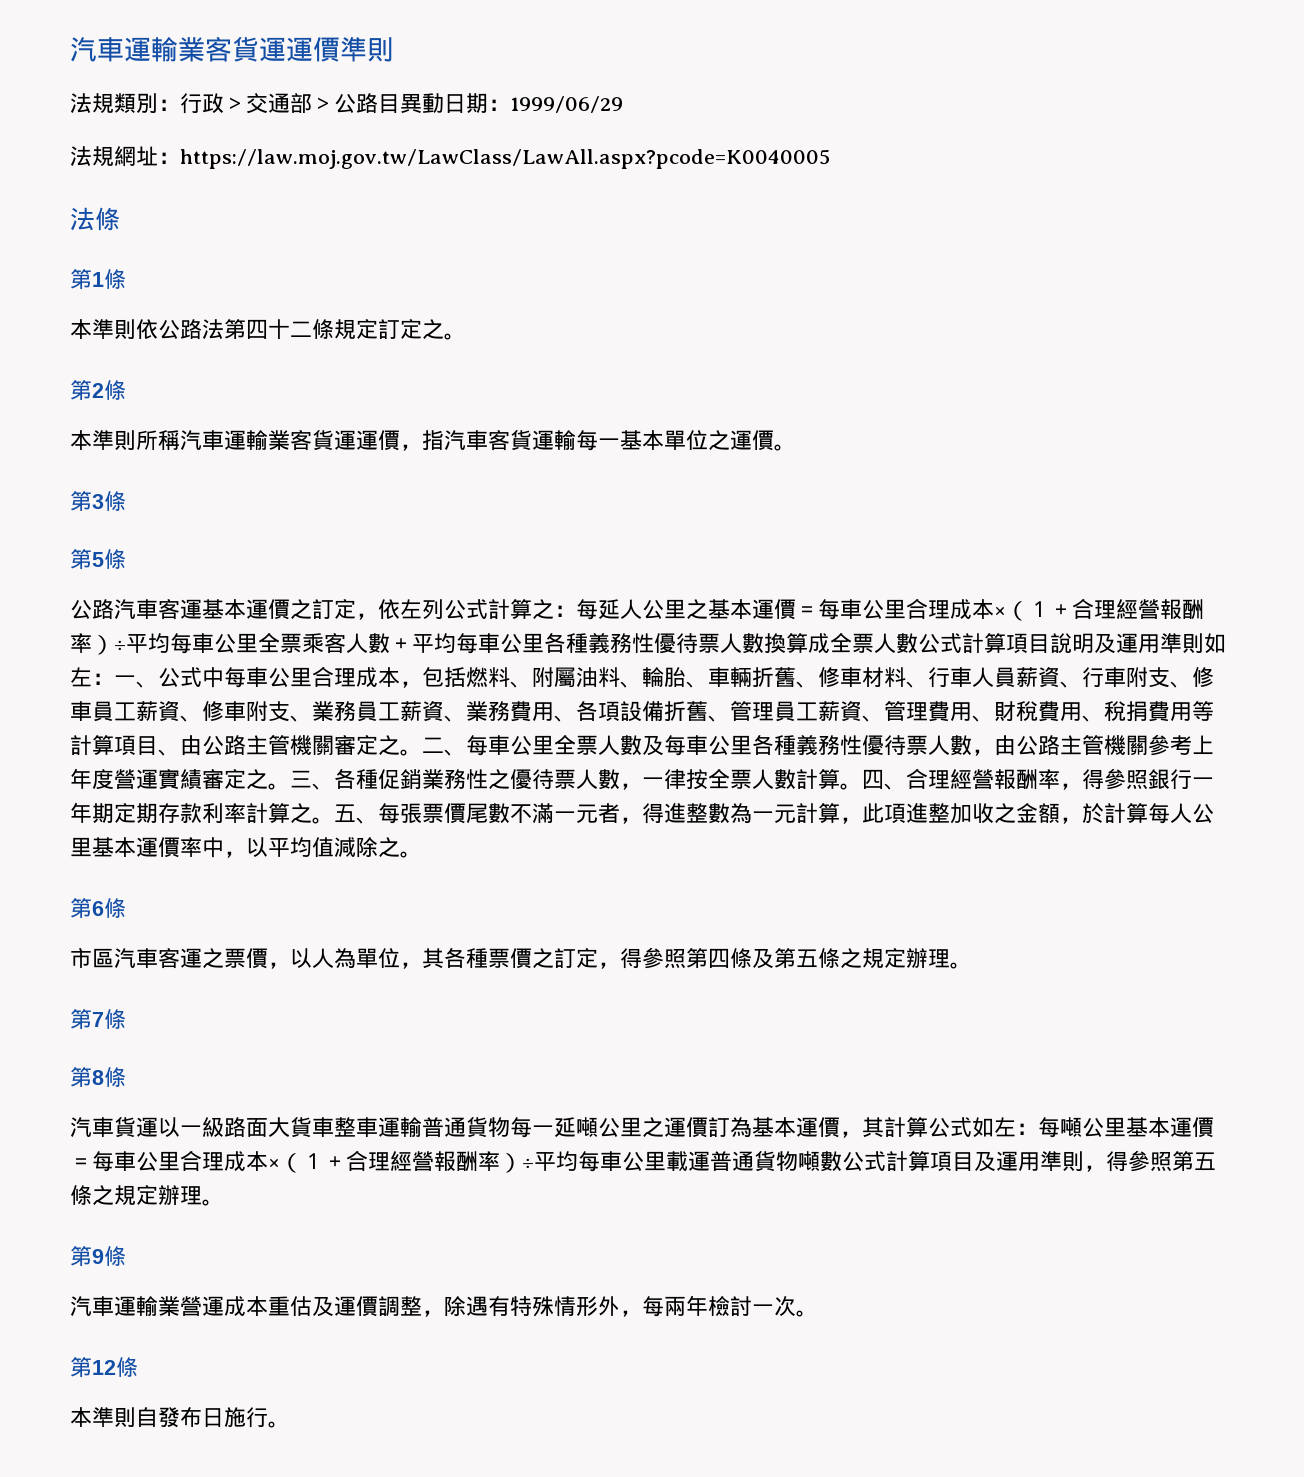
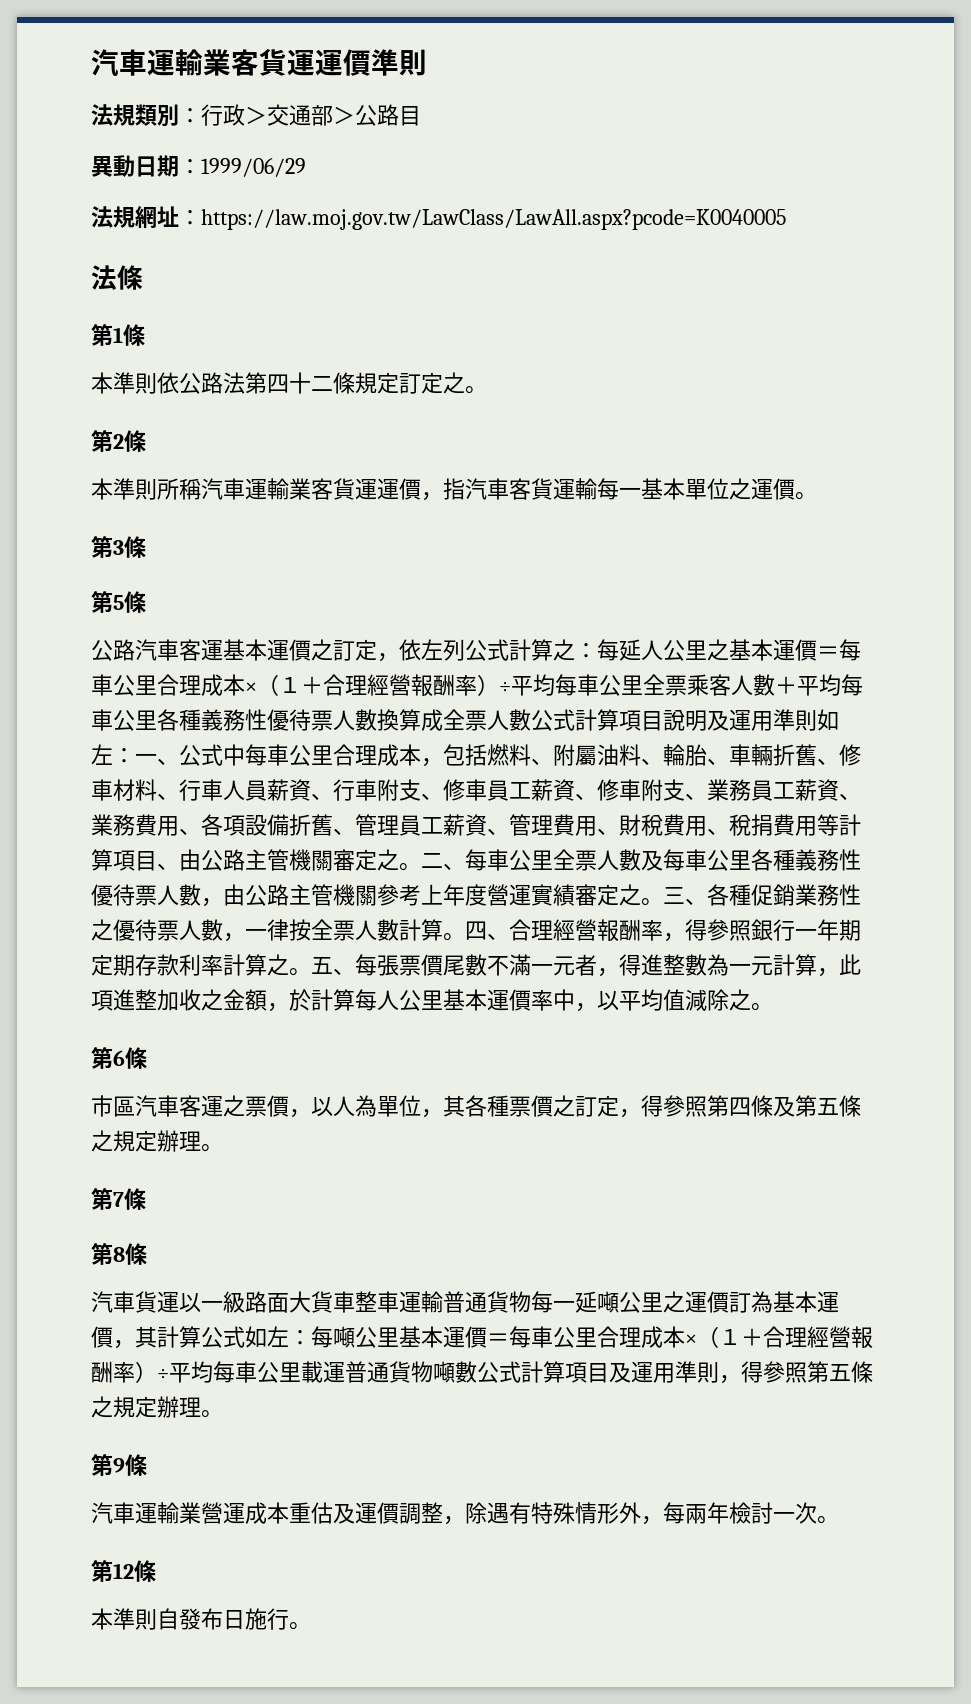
(400, 103) none -> (421, 116) //

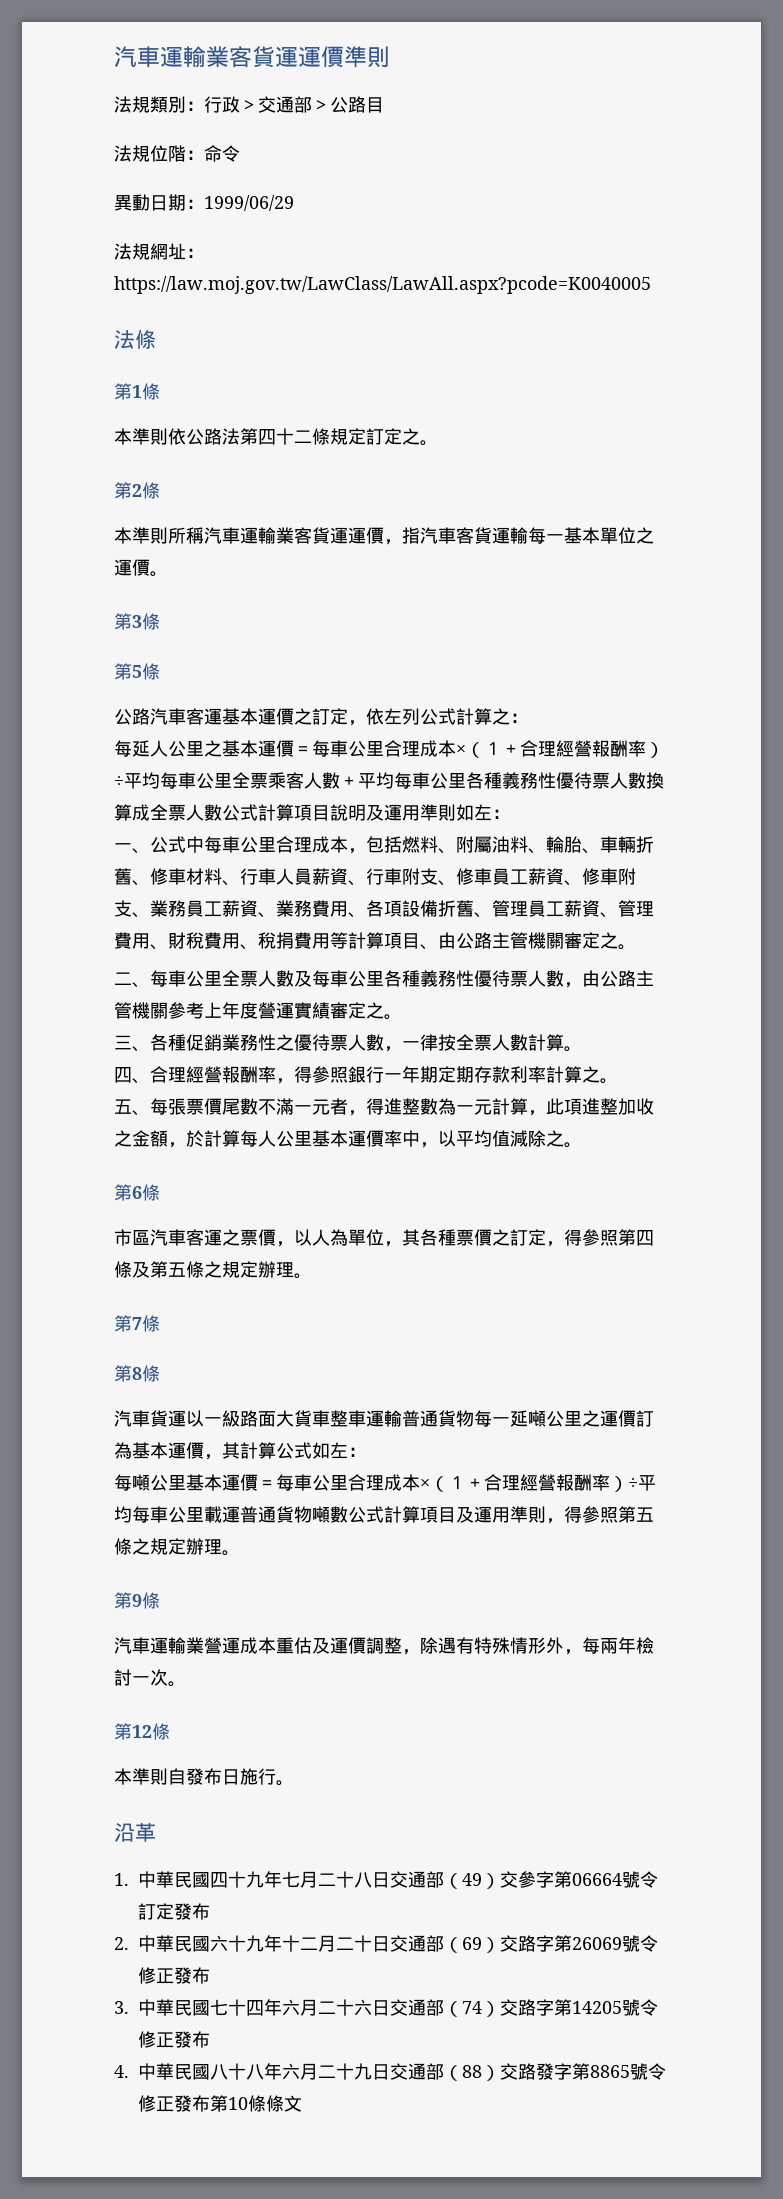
(421, 116) none -> [114,145,240,162] // 法規位階：命令
(597, 650) none -> (528, 718) //
(135, 755) none -> (510, 814) //
(421, 867) none -> (636, 947) //
(663, 902) none -> (402, 1017) //
(465, 937) none -> (582, 1049) //
(311, 972) none -> (618, 1081) //
(311, 1337) none -> (366, 1452) //
(311, 1626) none -> [114,1823,156,1842] [114,1871,658,1889] [138,1903,210,1920] [114,1935,658,1953] [138,1967,210,1984] [114,1999,658,2017] [138,2031,210,2048] [114,2063,666,2081] [138,2095,302,2112] // 沿革 // 1.中華民國四十九年七月二十八日交通部（49）交參字第06664號令訂定發布 // 2.中華民國六十九年十二月二十日交通部（69）交路字第26069號令修正發布 // 3.中華民國七十四年六月二十六日交通部（74）交路字第14205號令修正發布 // 4.中華民國八十八年六月二十九日交通部（88）交路發字第8865號令修正發布第10條條文

